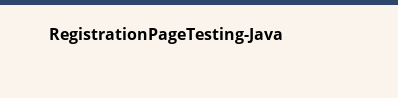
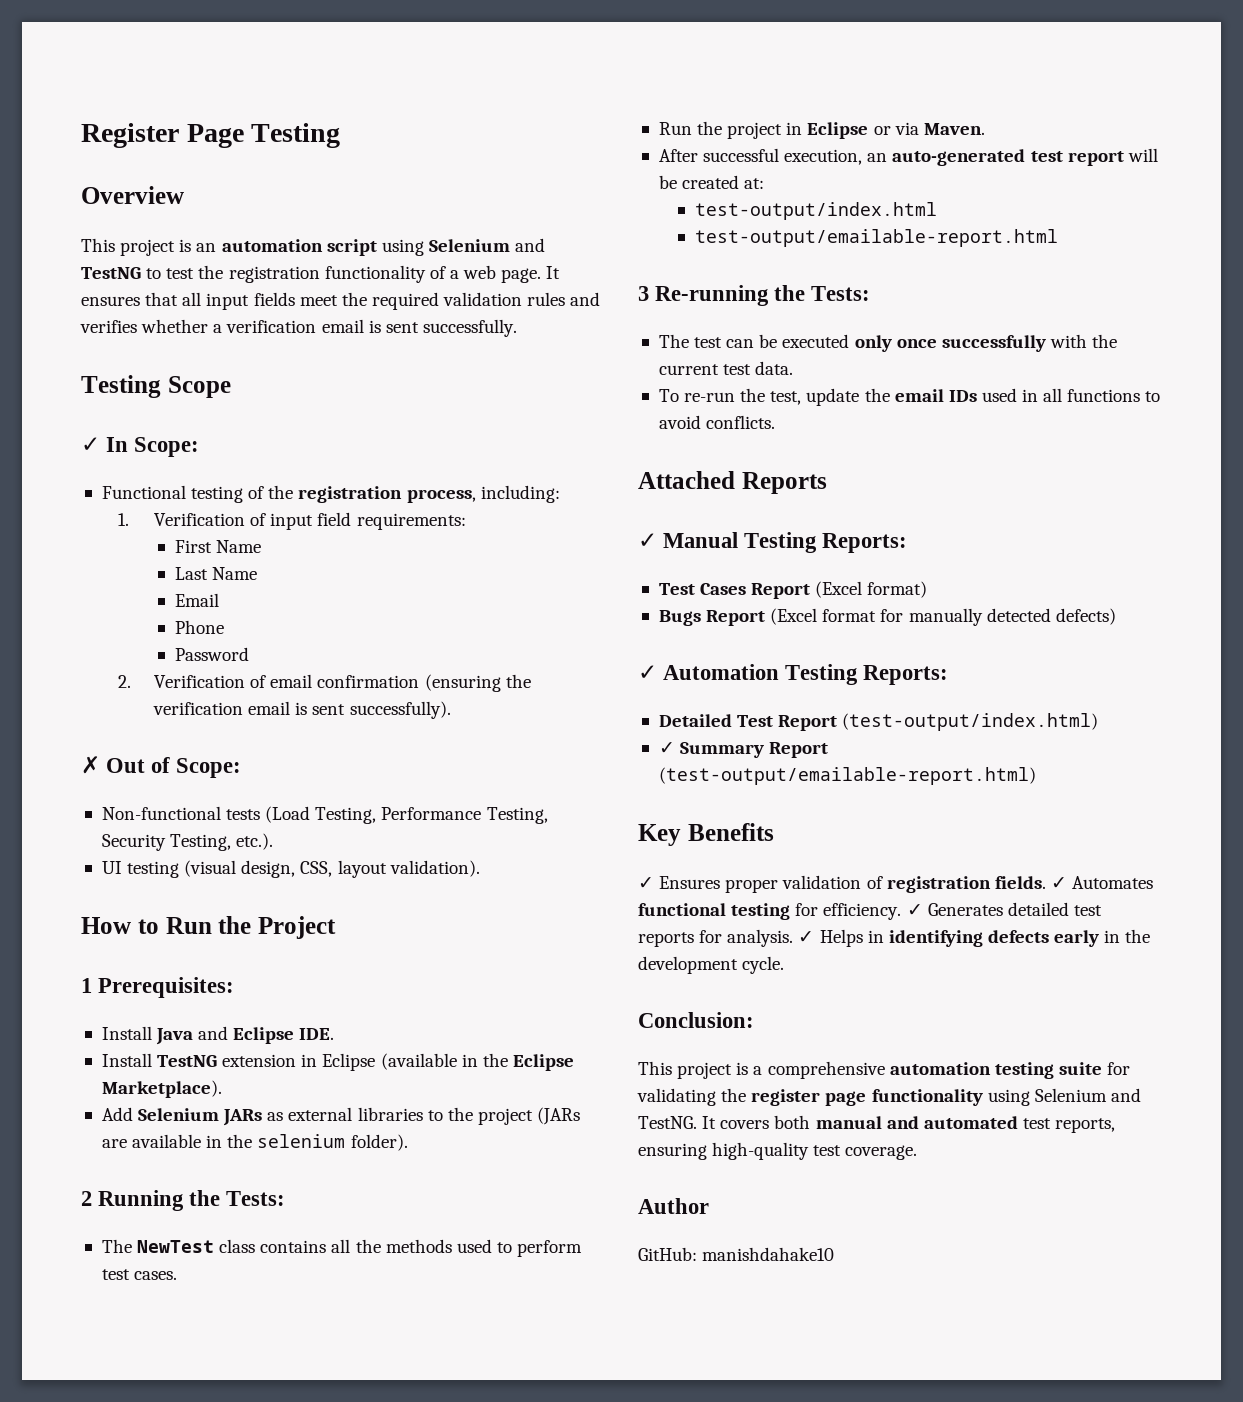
[49,27,283,44] RegistrationPageTesting-Java -> [81,123,341,148] [81,186,184,204] [81,238,546,256] [81,265,561,283] [81,292,601,310] [80,319,517,337] [81,375,231,398] [81,437,200,457] [101,485,560,503] [117,512,466,530] [174,540,262,553] [174,567,258,580] [174,593,219,607] [174,620,224,634] [174,647,249,661] [117,674,531,692] [153,701,451,719] [81,756,242,778] [101,806,548,824] [101,833,274,851] [101,860,480,878] [81,916,336,939] [81,977,235,998] [101,1026,335,1045] [101,1053,574,1071] [101,1080,222,1098] [101,1107,581,1126] [101,1134,408,1151] [81,1190,286,1211] [101,1239,583,1257] [101,1269,178,1280] [658,121,985,139] [658,148,1158,166] [658,175,765,189] [695,202,938,220] [695,229,1059,247] [638,285,871,306] [658,334,1118,352] [658,361,794,375] [658,388,1161,406] [658,415,776,429] [638,471,827,494] [638,532,908,553] [658,581,928,599] [658,608,1116,626] [638,664,949,685] [658,713,1099,731] [658,742,829,758] [658,767,1036,785] [638,823,774,846] [638,875,1154,893] [638,902,1102,920] [638,929,1151,947] [638,956,785,974] [638,1012,754,1028] [638,1061,1131,1079] [637,1088,1141,1106] [638,1115,1116,1133] [638,1142,918,1160] [638,1198,709,1214] [638,1247,835,1261] Register Page Testing // Overview // This project is an automation script using Selenium and TestNG to test the registration functionality of a web page. It ensures that all input fields meet the required validation rules and verifies whether a verification email is sent successfully. // Testing Scope // ✓ In Scope: // Functional testing of the registration process, including: // 1. Verification of input field requirements: // First Name // Last Name // Email // Phone // Password // 2. Verification of email confirmation (ensuring the verification email is sent successfully). // ✗ Out of Scope: // Non-functional tests (Load Testing, Performance Testing, Security Testing, etc.). // UI testing (visual design, CSS, layout validation). // How to Run the Project // 1 Prerequisites: // Install Java and Eclipse IDE. // Install TestNG extension in Eclipse (available in the Eclipse Marketplace). // Add Selenium JARs as external libraries to the project (JARs are available in the selenium folder). // 2 Running the Tests: // The NewTest class contains all the methods used to perform test cases. // Run the project in Eclipse or via Maven. // After successful execution, an auto-generated test report will be created at: // test-output/index.html // test-output/emailable-report.html // 3 Re-running the Tests: // The test can be executed only once successfully with the current test data. // To re-run the test, update the email IDs used in all functions to avoid conflicts. // Attached Reports // ✓ Manual Testing Reports: // Test Cases Report (Excel format) // Bugs Report (Excel format for manually detected defects) // ✓ Automation Testing Reports: // Detailed Test Report (test-output/index.html) // ✓ Summary Report (test-output/emailable-report.html) // Key Benefits // ✓ Ensures proper validation of registration fields. ✓ Automates functional testing for efficiency. ✓ Generates detailed test reports for analysis. ✓ Helps in identifying defects early in the development cycle. // Conclusion: // This project is a comprehensive automation testing suite for validating the register page functionality using Selenium and TestNG. It covers both manual and automated test reports, ensuring high-quality test coverage. // Author // GitHub: manishdahake10

